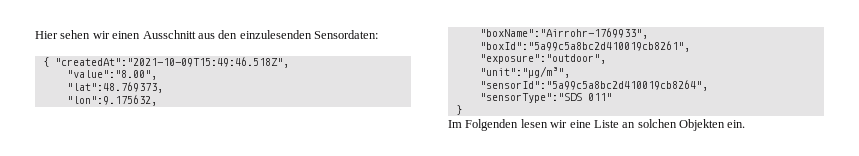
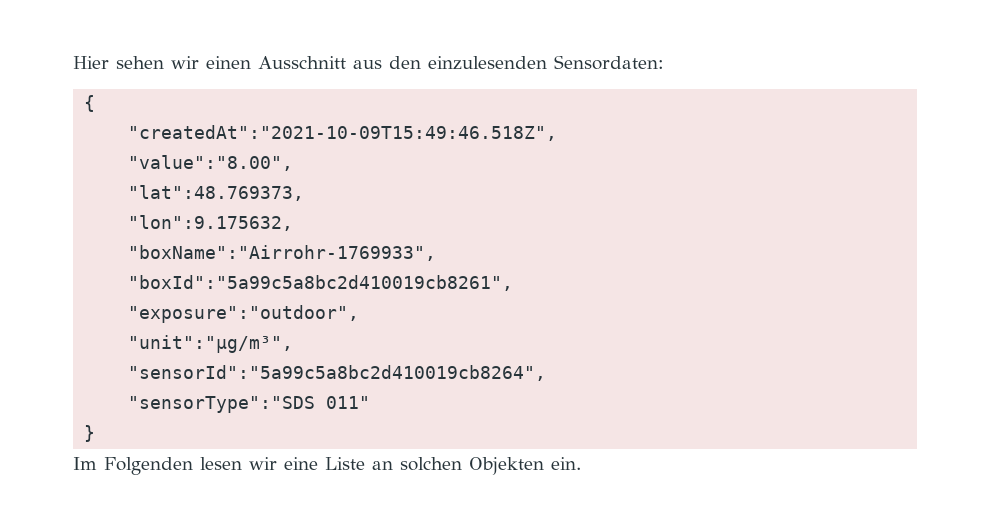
(49, 62) none -> (96, 103) //

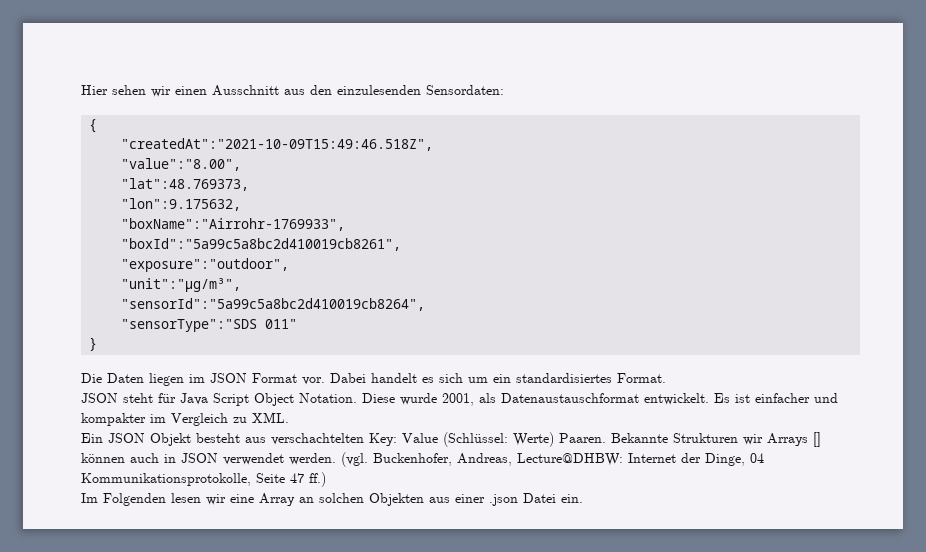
(96, 433) none -> [81,373,666,386] [81,393,838,406] [81,412,289,426] [81,432,821,447] [81,452,764,467] [81,472,326,487] // Die Daten liegen im JSON Format vor. Dabei handelt es sich um ein standardisiertes Format. // JSON steht für Java Script Object Notation. Diese wurde 2001, als Datenaustauschformat entwickelt. Es ist einfacher und kompakter im Vergleich zu XML. // Ein JSON Objekt besteht aus verschachtelten Key: Value (Schlüssel: Werte) Paaren. Bekannte Strukturen wir Arrays [] können auch in JSON verwendet werden. (vgl. Buckenhofer, Andreas, Lecture@DHBW: Internet der Dinge, 04 Kommunikationsprotokolle, Seite 47 ff.)
[325,457,365,470] Liste -> [259,493,295,506] Array
(544, 466) none -> [429,493,556,506] aus einer .json Datei

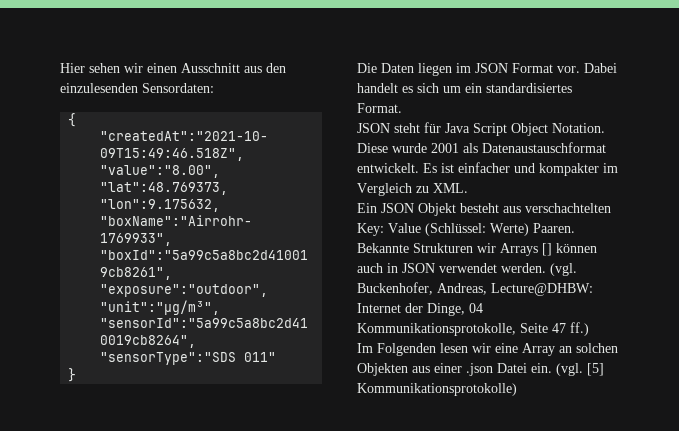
[442,393,474,406] 2001, -> [431,143,459,153] 2001
(583, 498) none -> [556,363,604,376] [357,383,517,396] (vgl. [5] Kommunikationsprotokolle)

